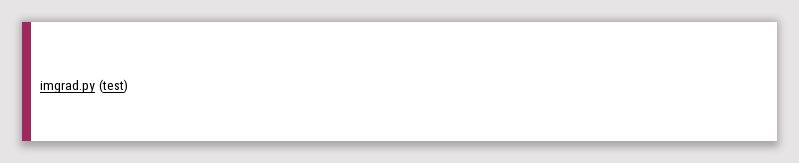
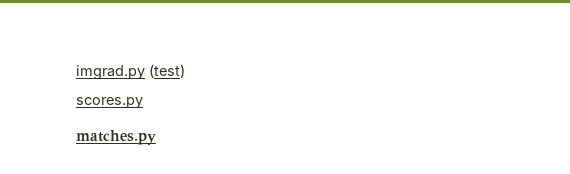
(128, 86) none -> [76,97,143,108] [76,130,156,145] // scores.py // matches.py

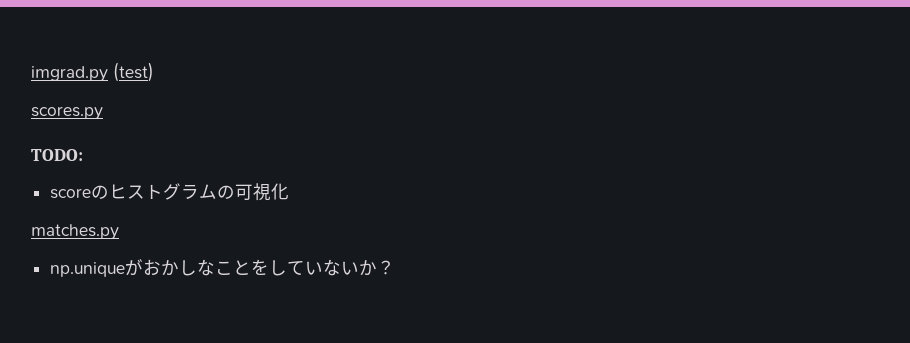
[76,130,156,145] matches.py -> [31,149,83,161] [50,183,290,201] [31,224,119,240] [50,259,396,277] TODO: // scoreのヒストグラムの可視化 // matches.py // np.uniqueがおかしなことをしていないか？

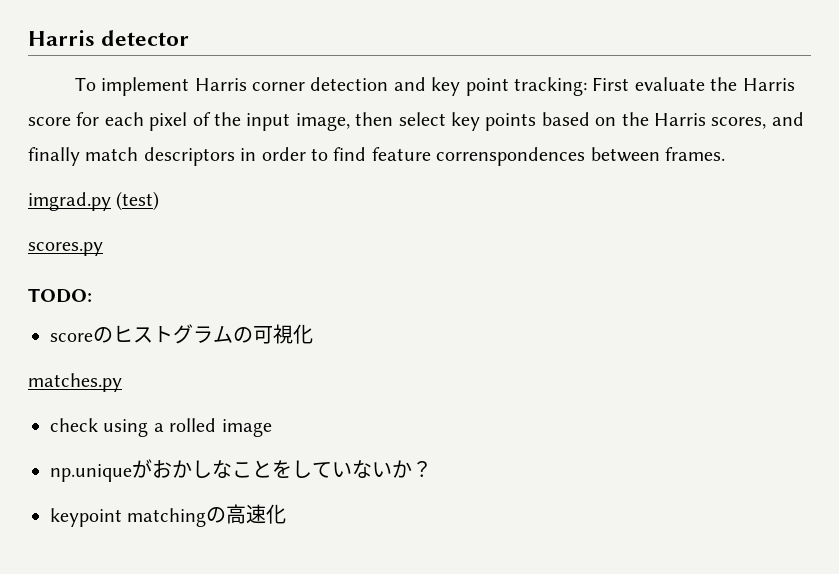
(31, 74) none -> [28,30,190,46] [74,77,795,96] [28,112,804,131] [28,147,725,166] Harris detector // To implement Harris corner detection and key point tracking: First evaluate the Harris score for each pixel of the input image, then select key points based on the Harris scores, and finally match descriptors in order to find feature correnspondences between frames. //
(119, 232) none -> [50,418,272,437] // check using a rolled image
(396, 267) none -> [50,504,287,527] // keypoint matchingの高速化

